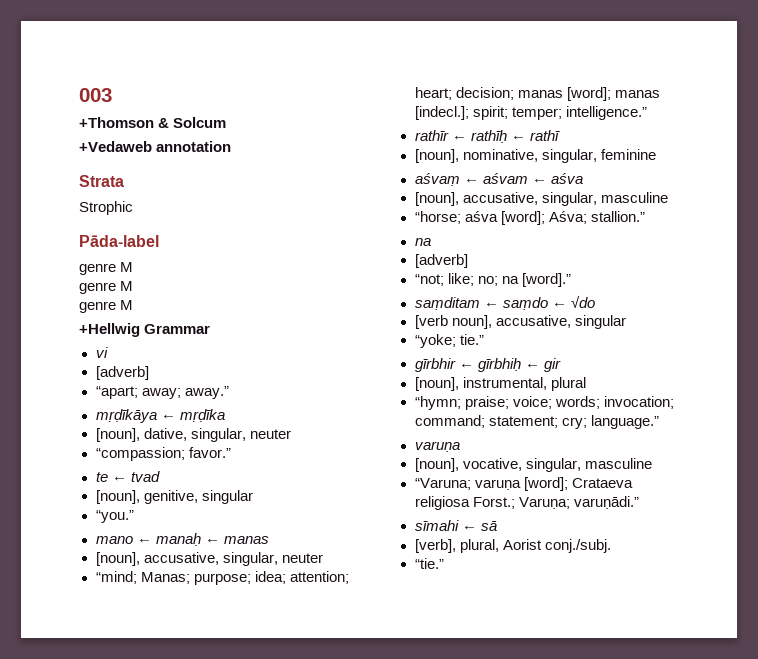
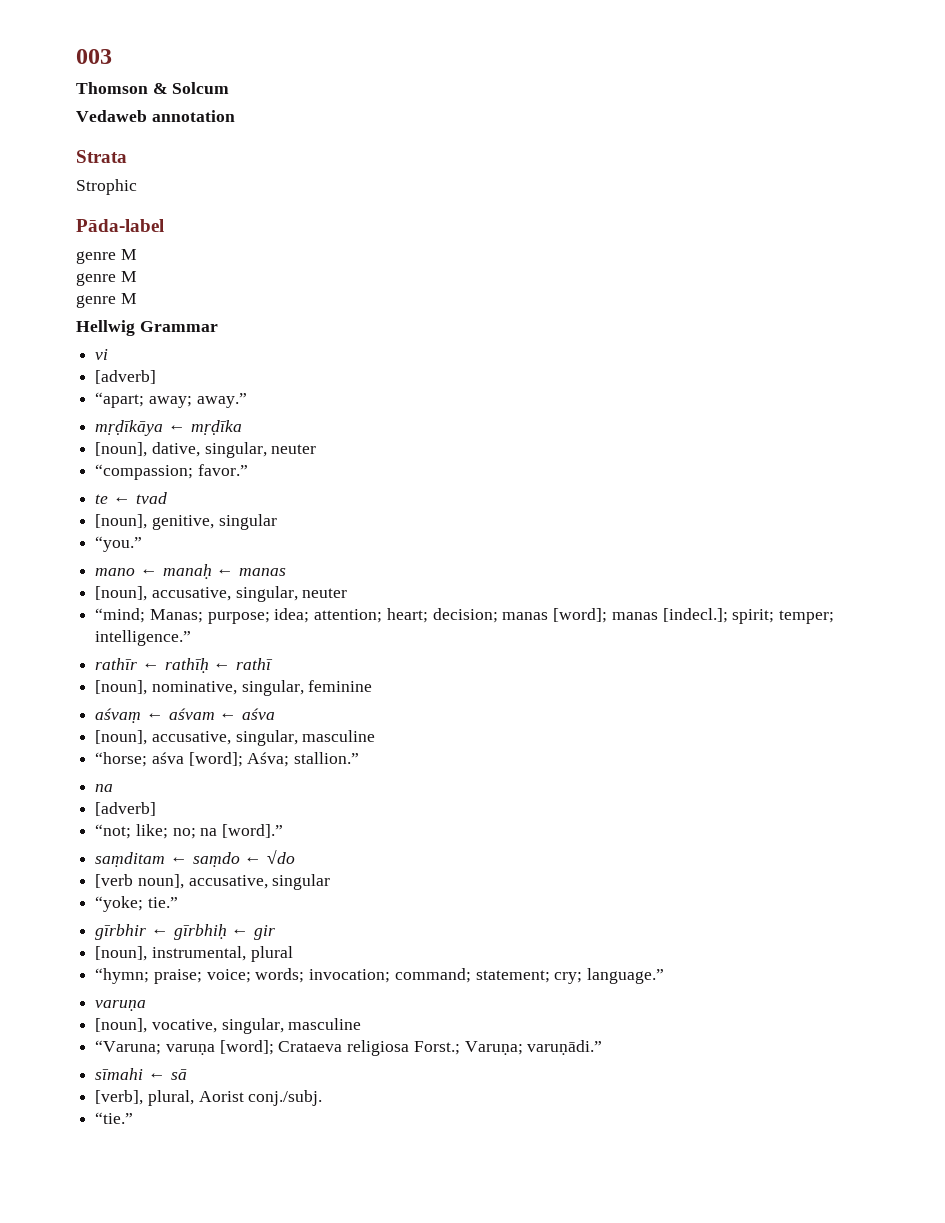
[79,117,154,128] +Thomson -> [76,82,148,94] Thomson
[79,141,152,152] +Vedaweb -> [76,110,147,122] Vedaweb
[79,323,140,337] +Hellwig -> [76,320,135,336] Hellwig

